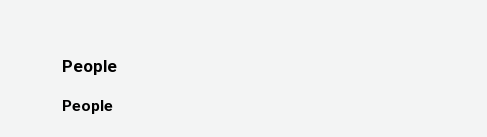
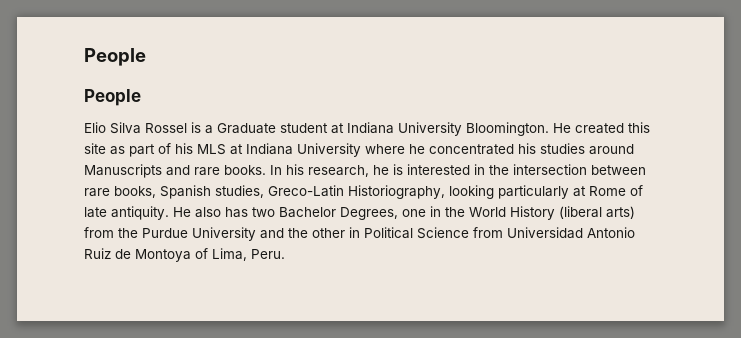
(113, 107) none -> [84,122,650,136] [84,143,634,157] [84,164,646,178] [84,185,643,199] [84,206,635,220] [84,227,635,241] [84,248,285,262] // Elio Silva Rossel is a Graduate student at Indiana University Bloomington. He created this site as part of his MLS at Indiana University where he concentrated his studies around Manuscripts and rare books. In his research, he is interested in the intersection between rare books, Spanish studies, Greco-Latin Historiography, looking particularly at Rome of late antiquity. He also has two Bachelor Degrees, one in the World History (liberal arts) from the Purdue University and the other in Political Science from Universidad Antonio Ruiz de Montoya of Lima, Peru.

